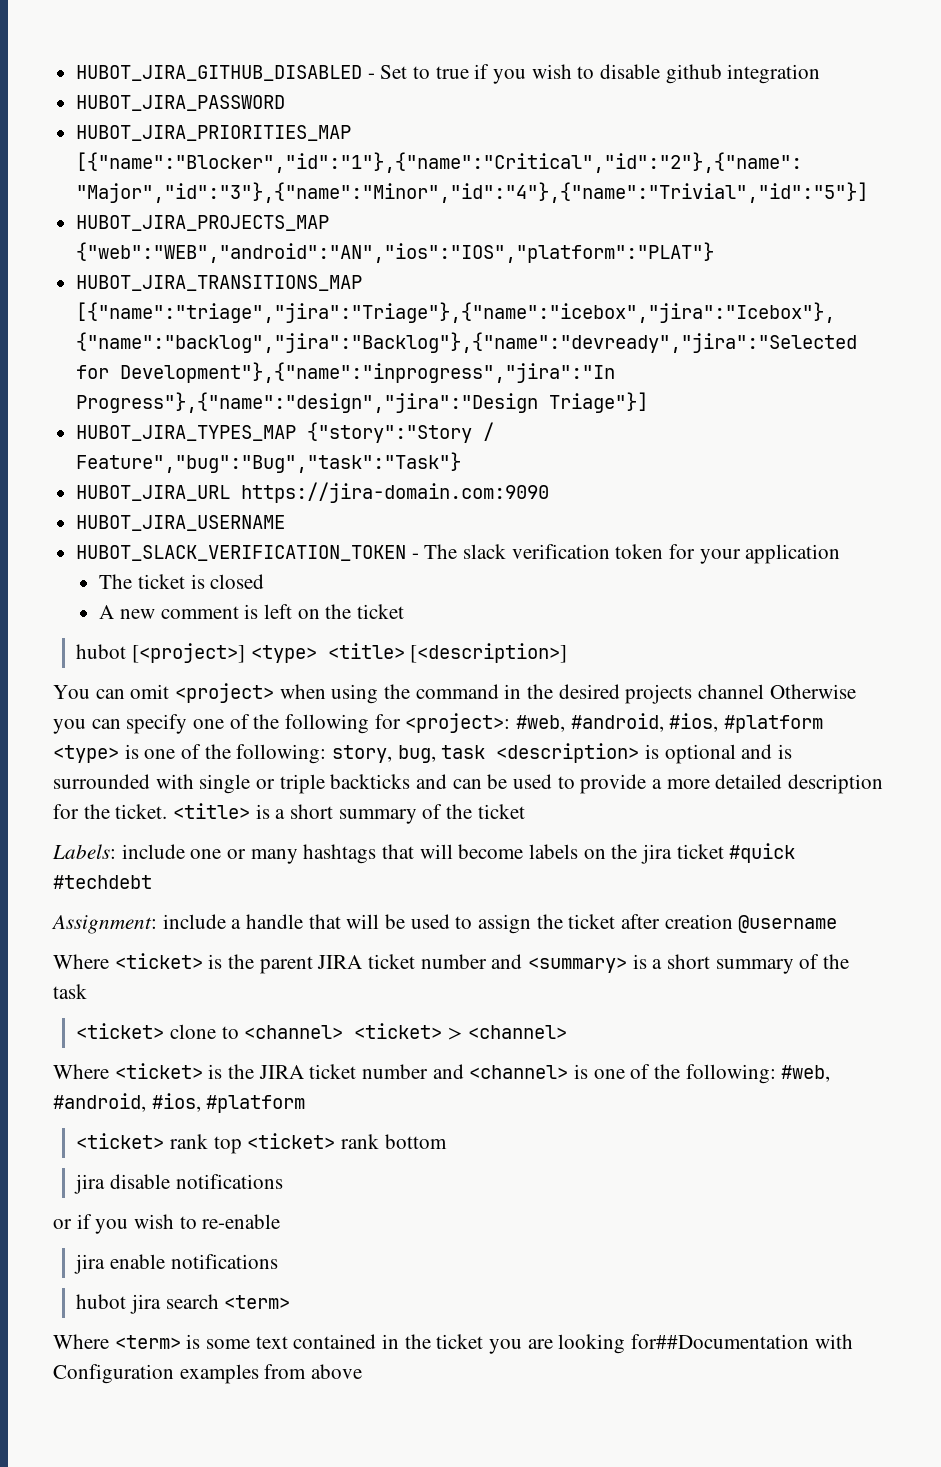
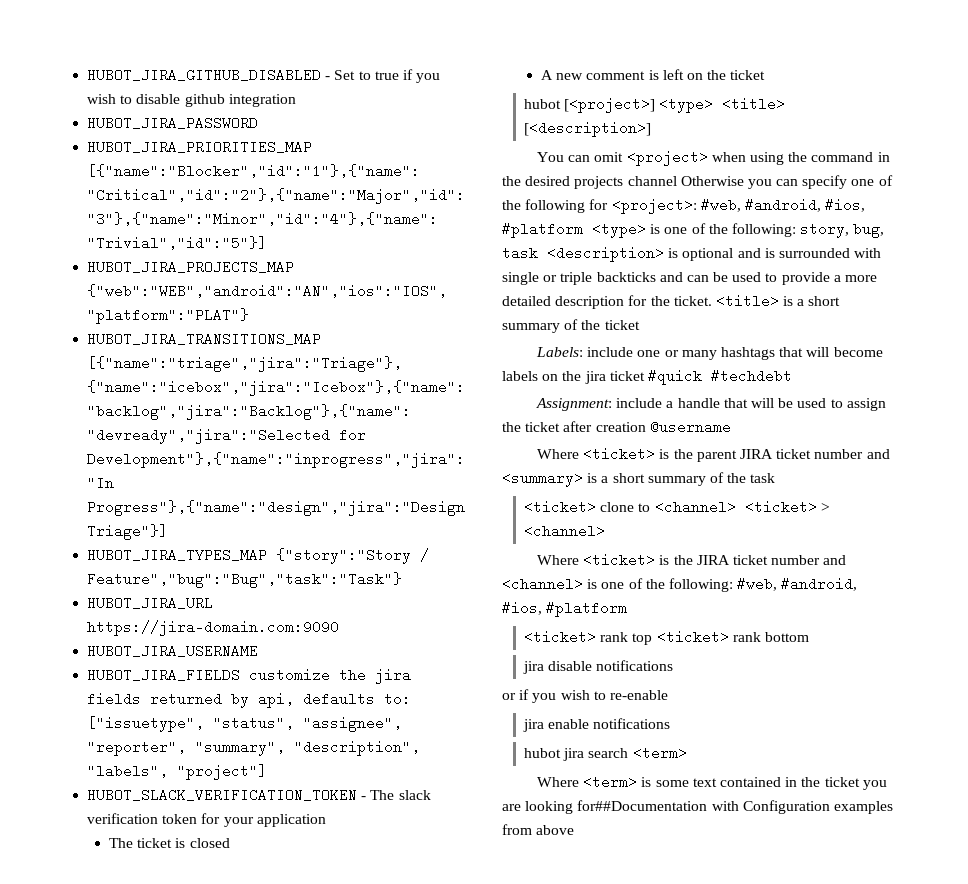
(286, 523) none -> [87,668,412,684] [87,692,412,708] [87,716,403,732] [87,740,421,756] [87,764,268,780] // HUBOT_JIRA_FIELDS customize the jira fields returned by api, defaults to: ["issuetype", "status", "assignee", "reporter", "summary", "description", "labels", "project"]

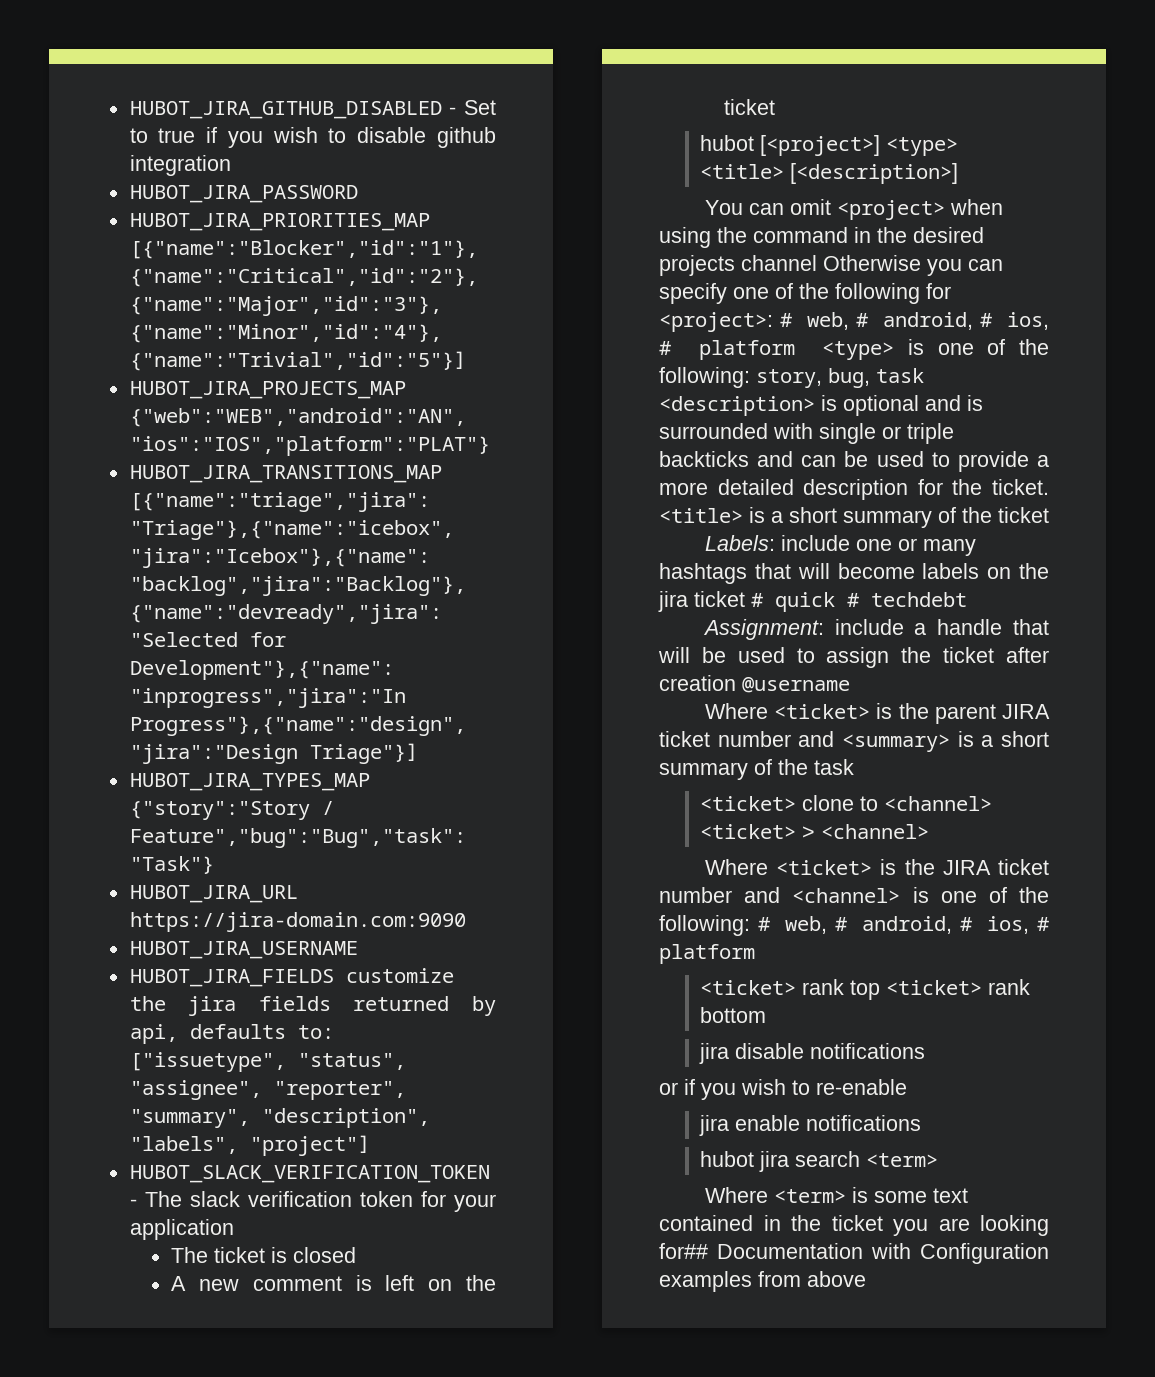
[700,198,866,212] [502,222,583,238] #web, #android, #ios, #platform -> [780,312,1049,330] [659,340,795,360] # web, # android, # ios, # platform
[647,369,792,385] #quick #techdebt -> [751,592,967,612] # quick # techdebt
[737,577,858,591] [502,601,628,617] #web, #android, #ios, #platform -> [757,916,1049,934] [659,944,755,964] # web, # android, # ios, # platform
[577,800,708,811] for##Documentation -> [659,1243,863,1259] for## Documentation

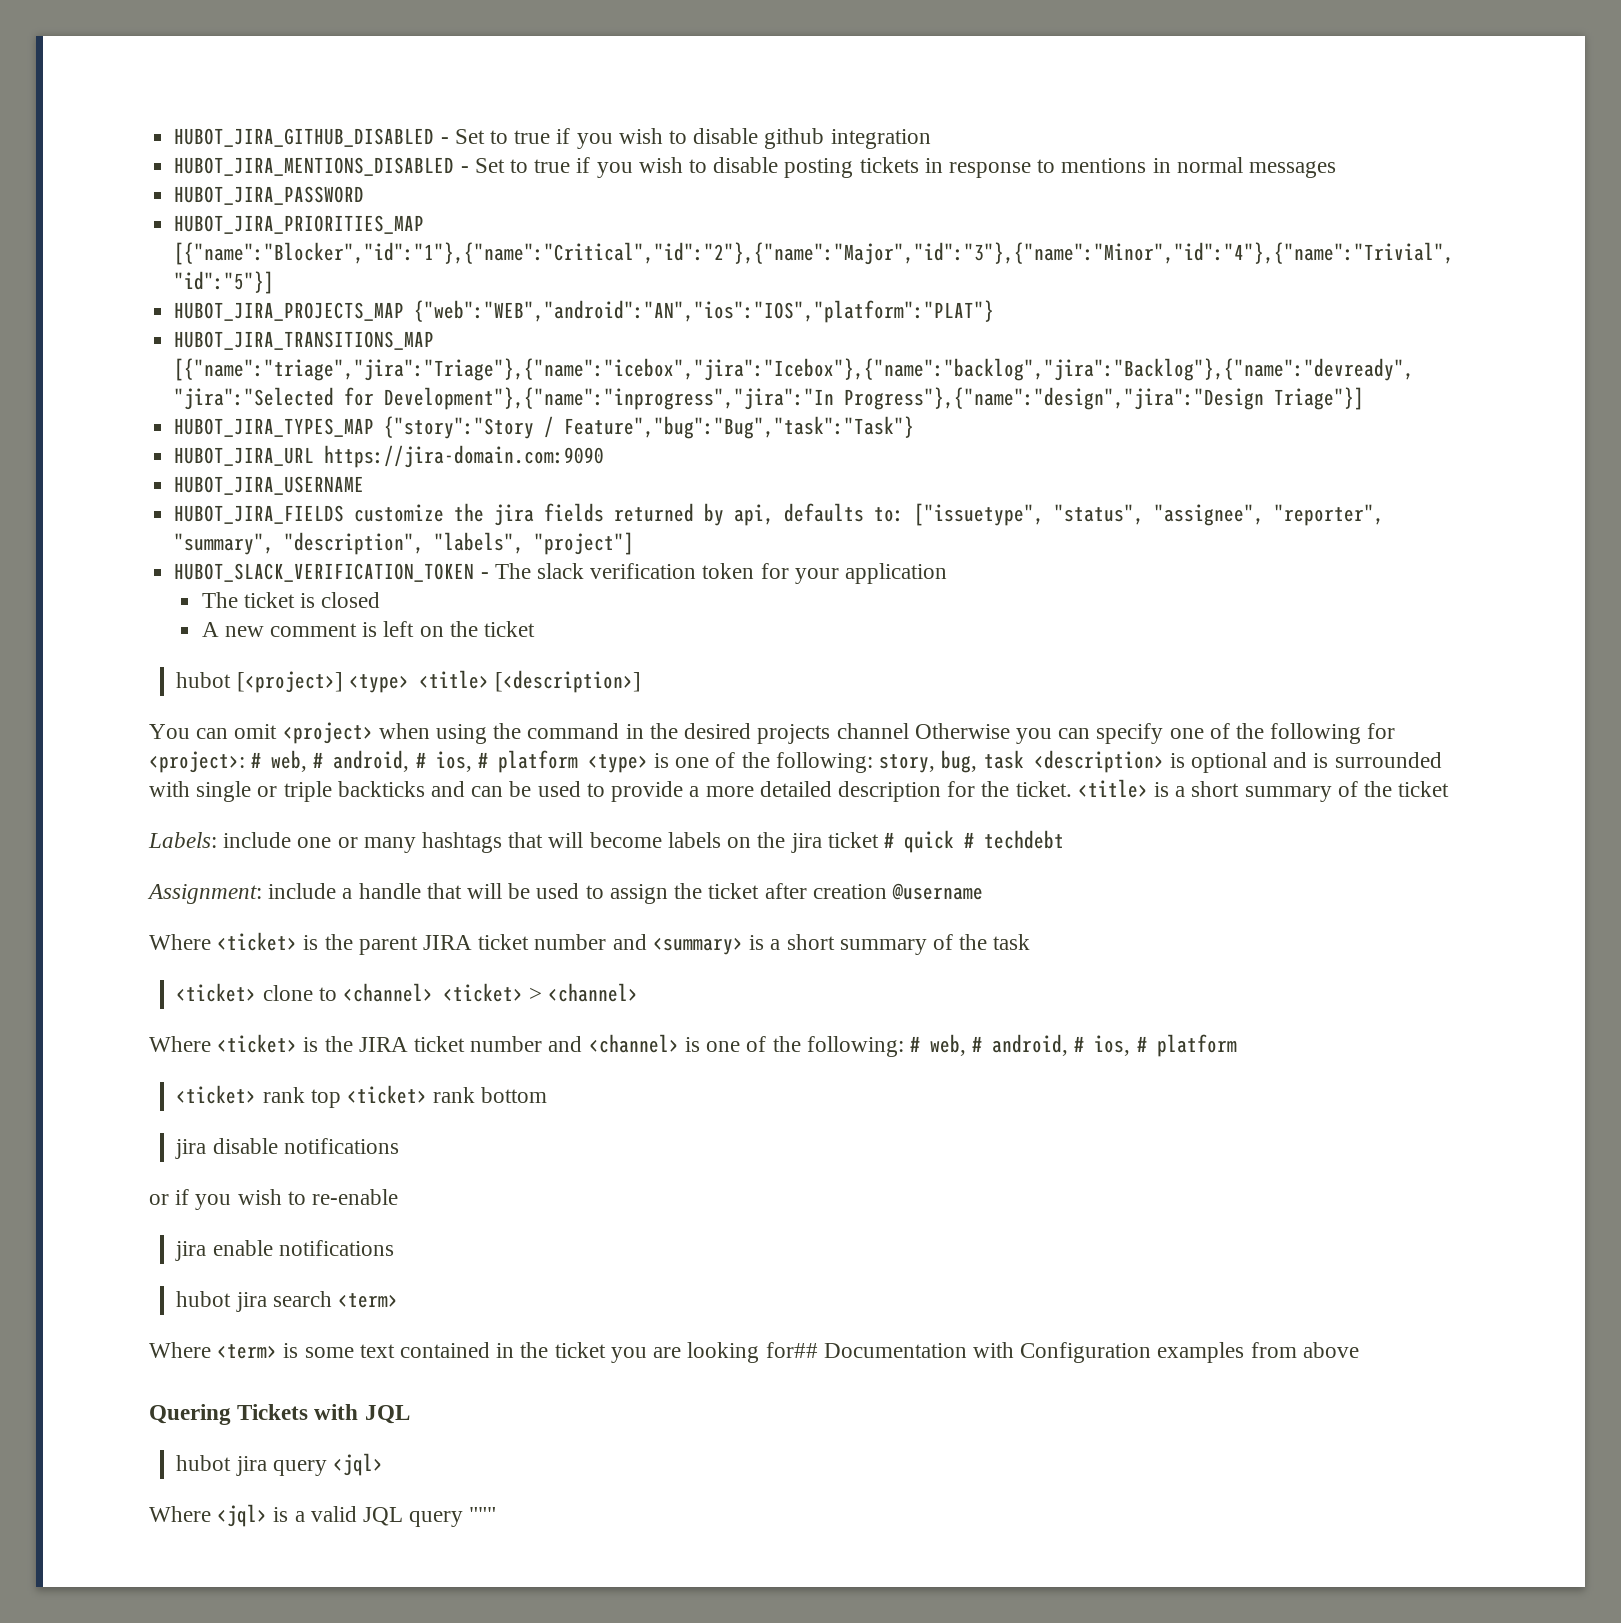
(231, 165) none -> [174,157,1337,178] // HUBOT_JIRA_MENTIONS_DISABLED - Set to true if you wish to disable posting tickets in response to mentions in normal messages
(866, 1279) none -> [149,1404,410,1425] [176,1453,383,1476] [149,1504,497,1527] // Quering Tickets with JQL // hubot jira query <jql> // Where <jql> is a valid JQL query """

